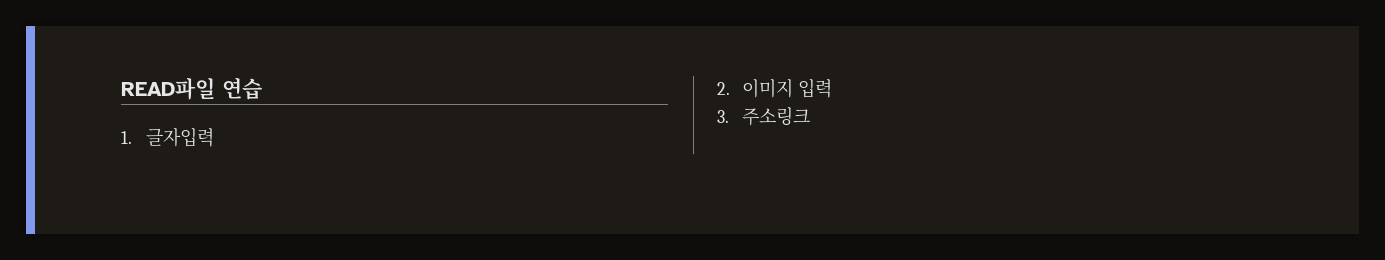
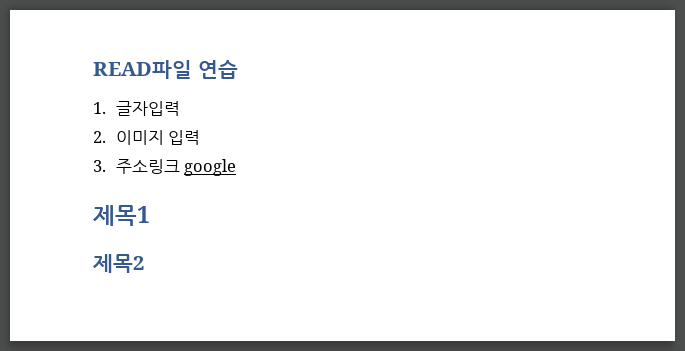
(810, 116) none -> [184,159,237,176] [93,205,150,226] [93,254,144,273] google // 제목1 // 제목2

